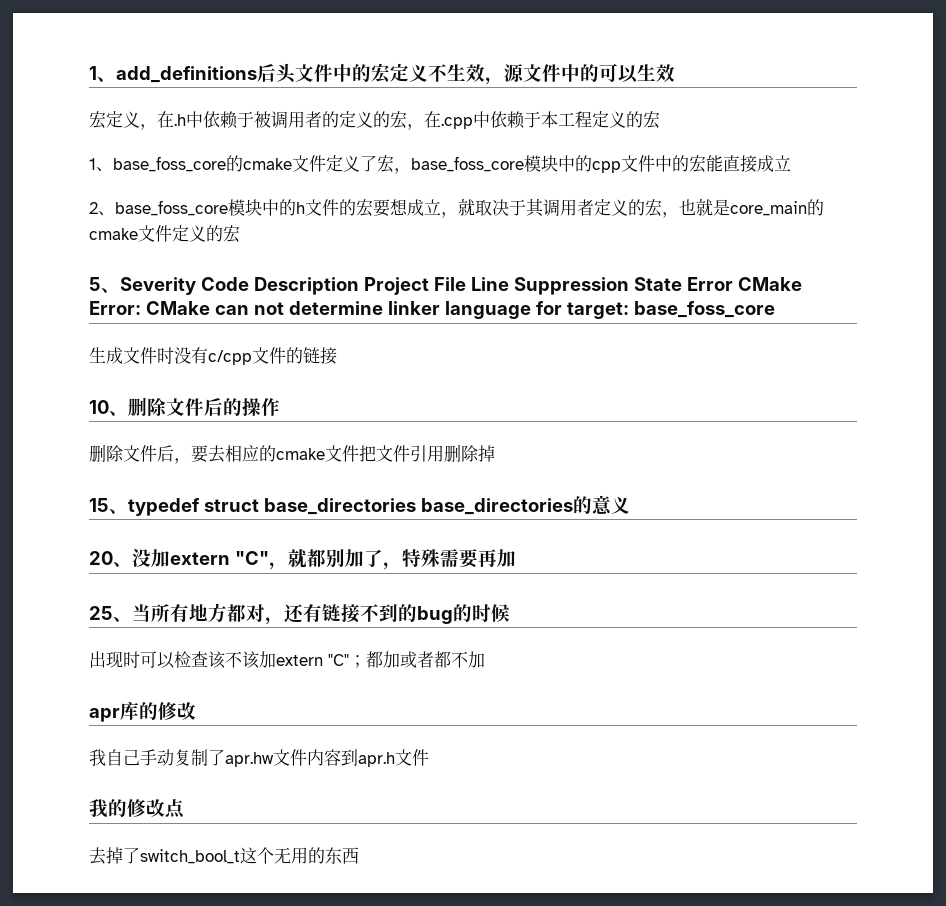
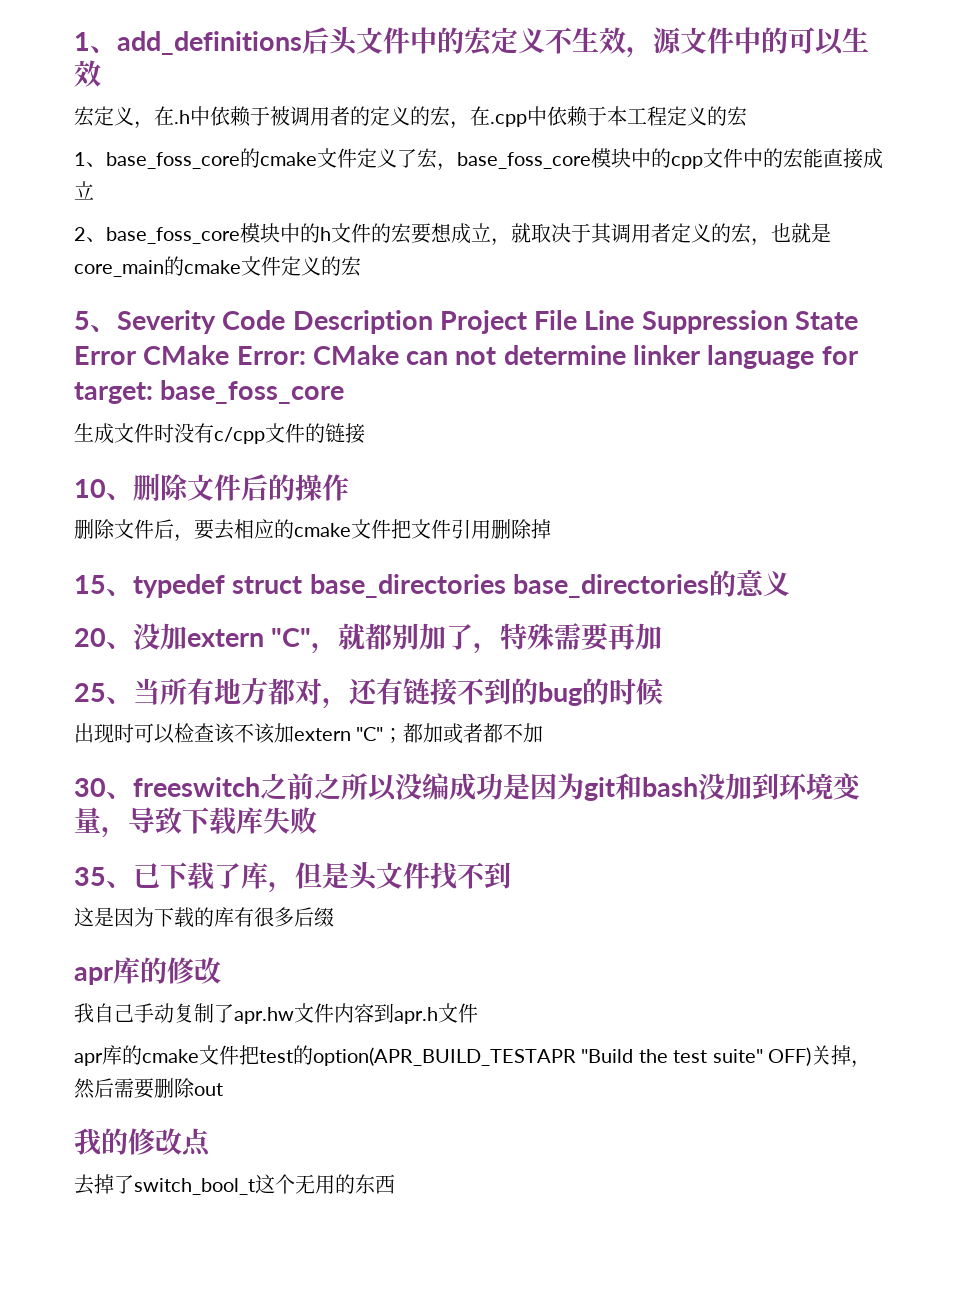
(485, 659) none -> [74,773,861,801] [74,807,317,838] [74,861,511,893] [74,907,334,928] // 30、freeswitch之前之所以没编成功是因为git和bash没加到环境变量，导致下载库失败 // 35、已下载了库，但是头文件找不到 // 这是因为下载的库有很多后缀
(429, 757) none -> [74,1045,871,1068] [74,1078,223,1099] // apr库的cmake文件把test的option(APR_BUILD_TESTAPR "Build the test suite" OFF)关掉，然后需要删除out

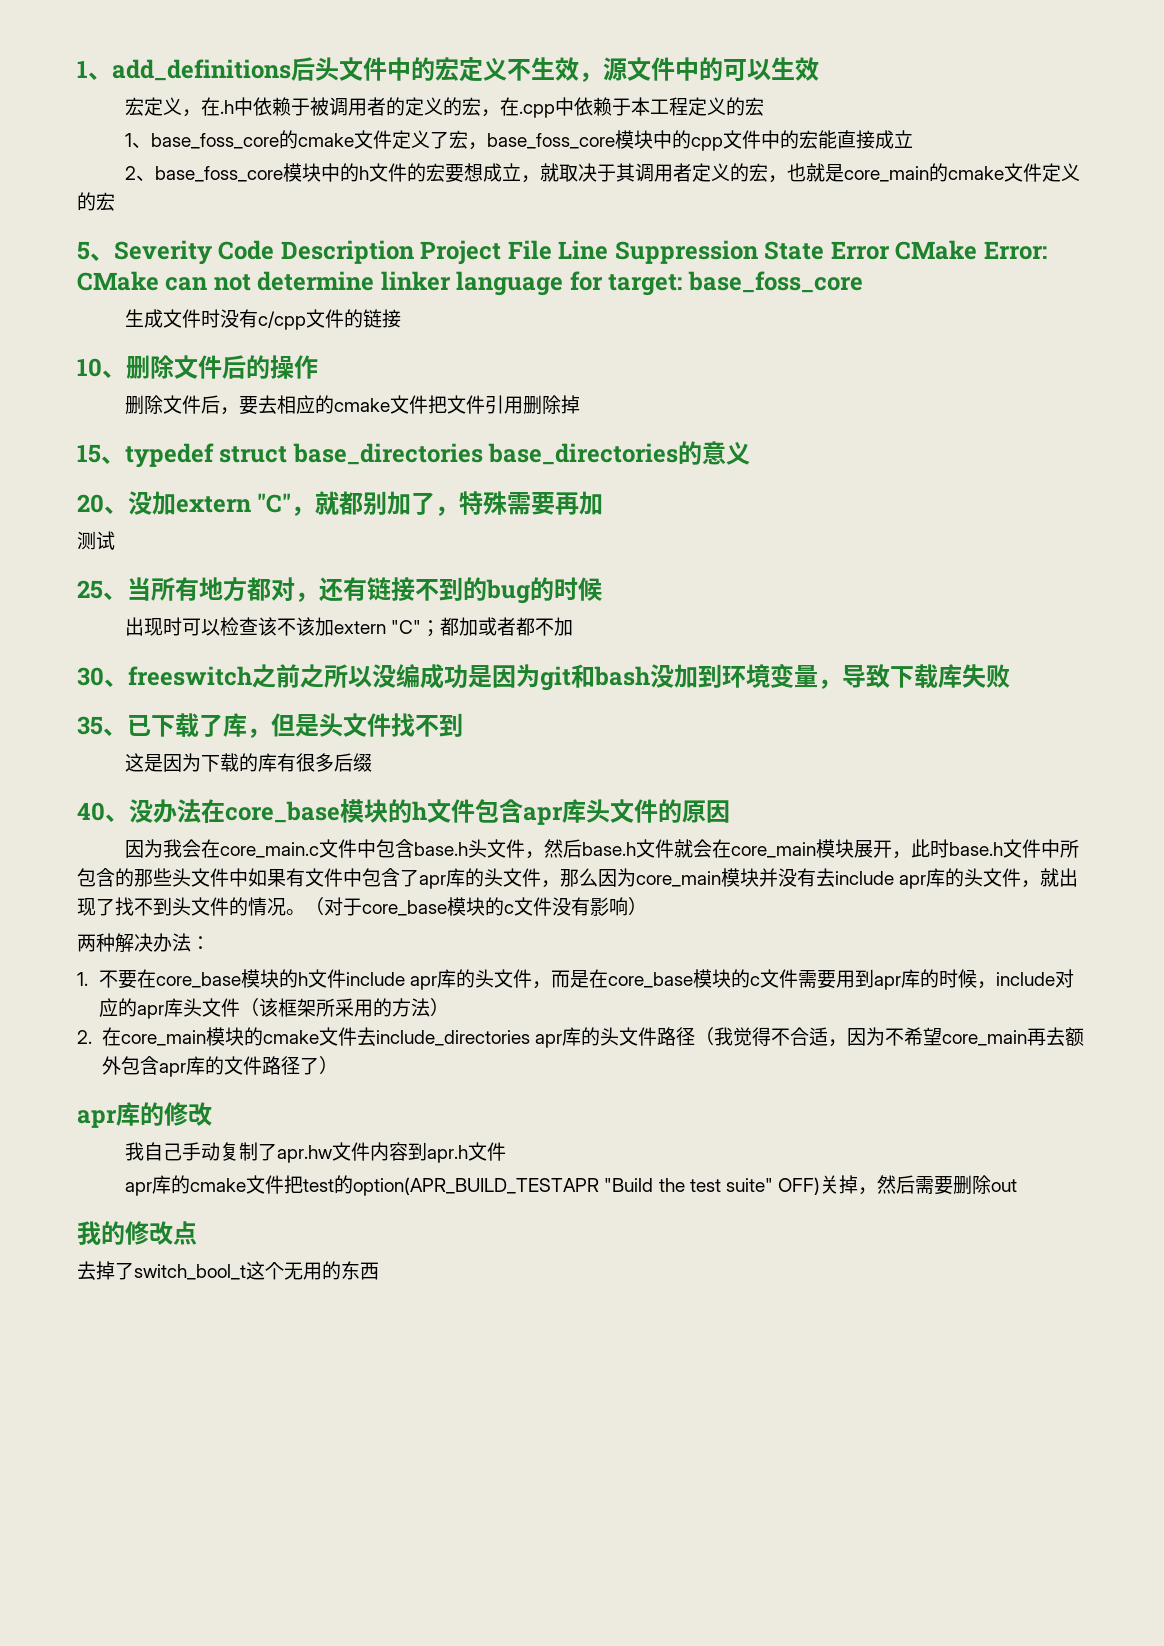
(663, 636) none -> [77,531,115,550] // 测试
(334, 917) none -> [77,799,730,825] [125,839,1080,859] [77,868,1079,889] [77,897,647,916] [77,933,210,953] [77,969,1074,990] [98,998,449,1019] [77,1027,1084,1048] [101,1056,338,1077] // 40、没办法在core_base模块的h文件包含apr库头文件的原因 // 因为我会在core_main.c文件中包含base.h头文件，然后base.h文件就会在core_main模块展开，此时base.h文件中所包含的那些头文件中如果有文件中包含了apr库的头文件，那么因为core_main模块并没有去include apr库的头文件，就出现了找不到头文件的情况。（对于core_base模块的c文件没有影响） // 两种解决办法： // 1.不要在core_base模块的h文件include apr库的头文件，而是在core_base模块的c文件需要用到apr库的时候，include对应的apr库头文件（该框架所采用的方法） // 2.在core_main模块的cmake文件去include_directories apr库的头文件路径（我觉得不合适，因为不希望core_main再去额外包含apr库的文件路径了）

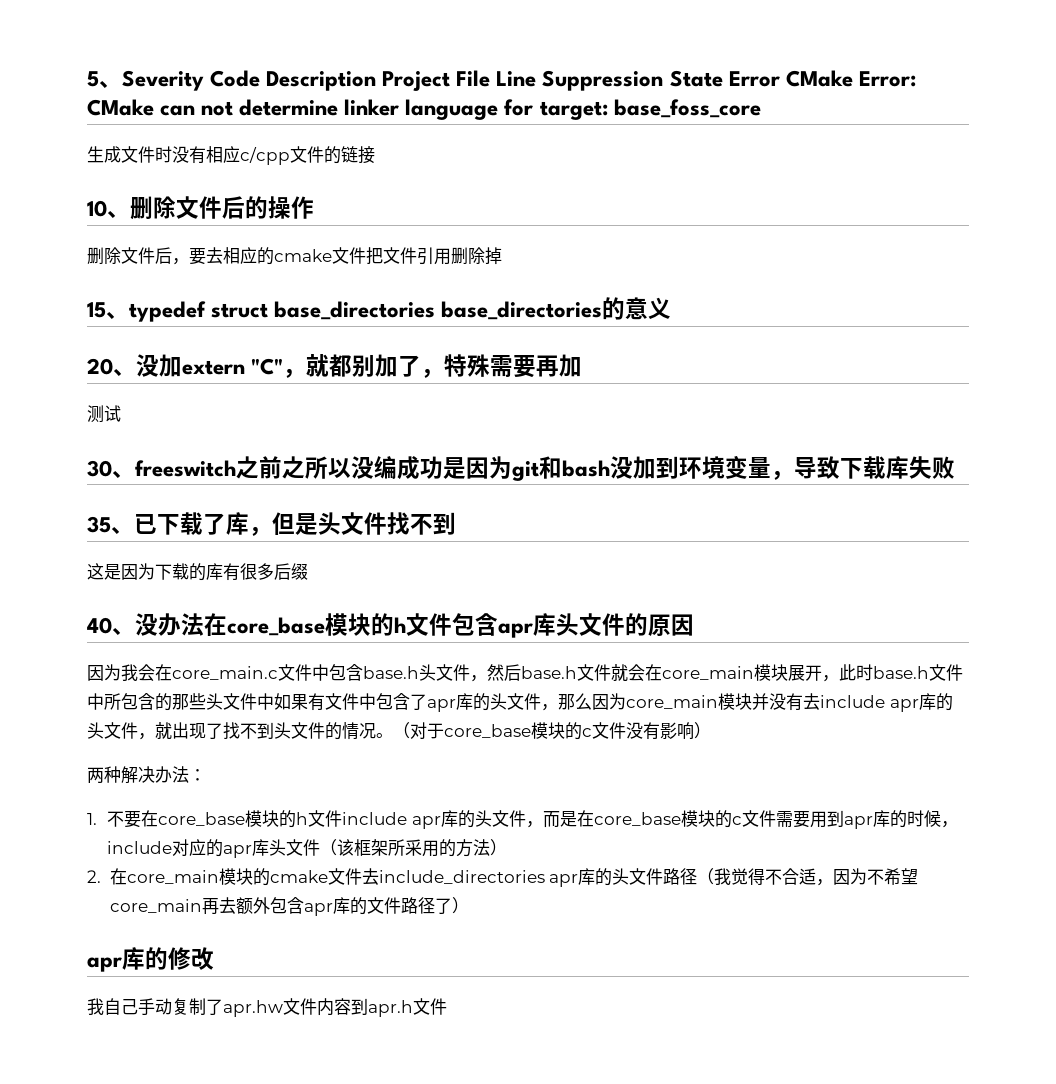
[77,57,819,82] [125,97,765,118] [125,130,914,151] [125,163,1081,183] [77,192,115,211] 1、add_definitions后头文件中的宏定义不生效，源文件中的可以生效 // 宏定义，在.h中依赖于被调用者的定义的宏，在.cpp中依赖于本工程定义的宏 // 1、base_foss_core的cmake文件定义了宏，base_foss_core模块中的cpp文件中的宏能直接成立 // 2、base_foss_core模块中的h文件的宏要想成立，就取决于其调用者定义的宏，也就是core_main的cmake文件定义的宏 // -> (87, 79) none
(259, 318) none -> [206,146,240,163] 相应
[77,577,602,604] [125,617,574,637] // 25、当所有地方都对，还有链接不到的bug的时候 // 出现时可以检查该不该加extern "C"；都加或者都不加 -> (121, 413) none
[125,1175,1017,1196] [77,1221,197,1245] [77,1261,379,1280] // apr库的cmake文件把test的option(APR_BUILD_TESTAPR "Build the test suite" OFF)关掉，然后需要删除out // 我的修改点 // 去掉了switch_bool_t这个无用的东西 -> (447, 1006) none

